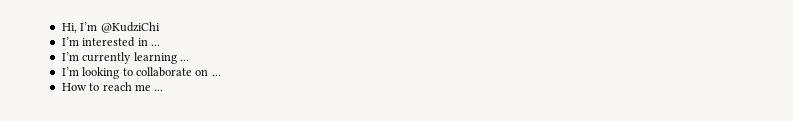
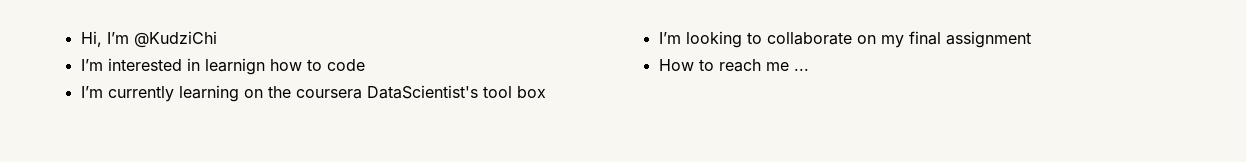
[150,44,160,46] ... -> [204,58,365,75] learnign how to code
[179,59,189,61] ... -> [243,85,546,99] on the coursera DataScientist's tool box
[211,74,221,76] ... -> [880,31,1031,48] my final assignment

